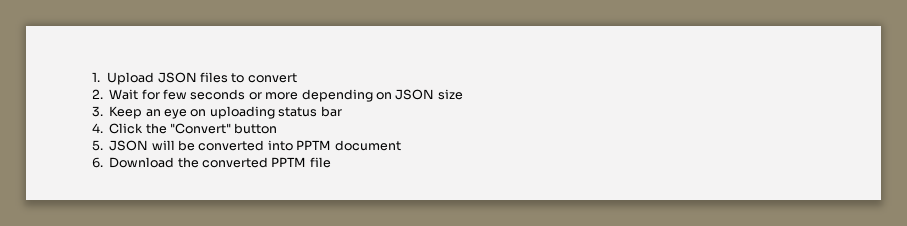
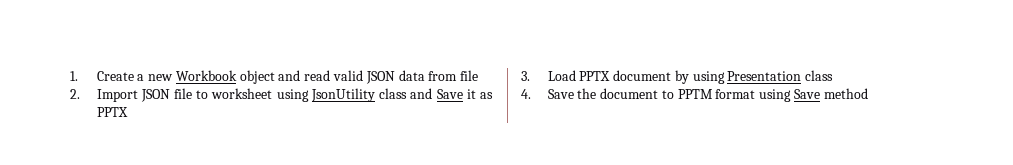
[107,72,297,85] [92,89,463,102] [92,106,342,119] [92,123,278,134] [92,140,401,151] [92,157,331,168] Upload JSON files to convert // 2. Wait for few seconds or more depending on JSON size // 3. Keep an eye on uploading status bar // 4. Click the "Convert" button // 5. JSON will be converted into PPTM document // 6. Download the converted PPTM file -> [96,70,479,84] [70,88,493,102] [96,107,128,117] [521,70,834,84] [521,88,868,102] Create a new Workbook object and read valid JSON data from file // 2. Import JSON file to worksheet using JsonUtility class and Save it as PPTX // 3. Load PPTX document by using Presentation class // 4. Save the document to PPTM format using Save method

